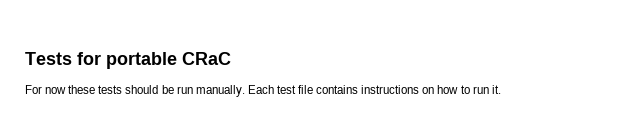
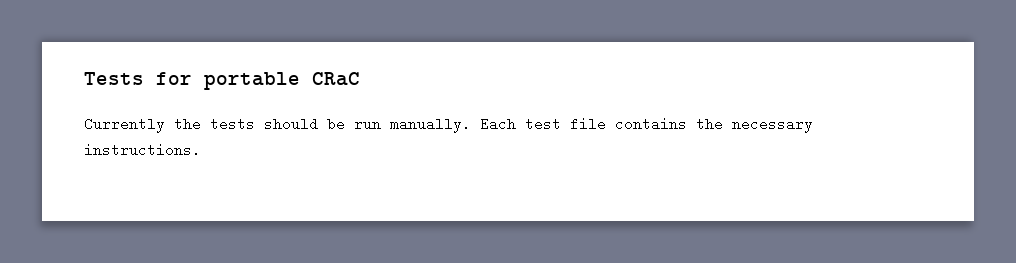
[25,85,96,94] For now these -> [84,117,201,133] Currently the
[361,85,501,94] instructions on how to run it. -> [696,117,813,133] [84,143,201,157] the necessary instructions.

